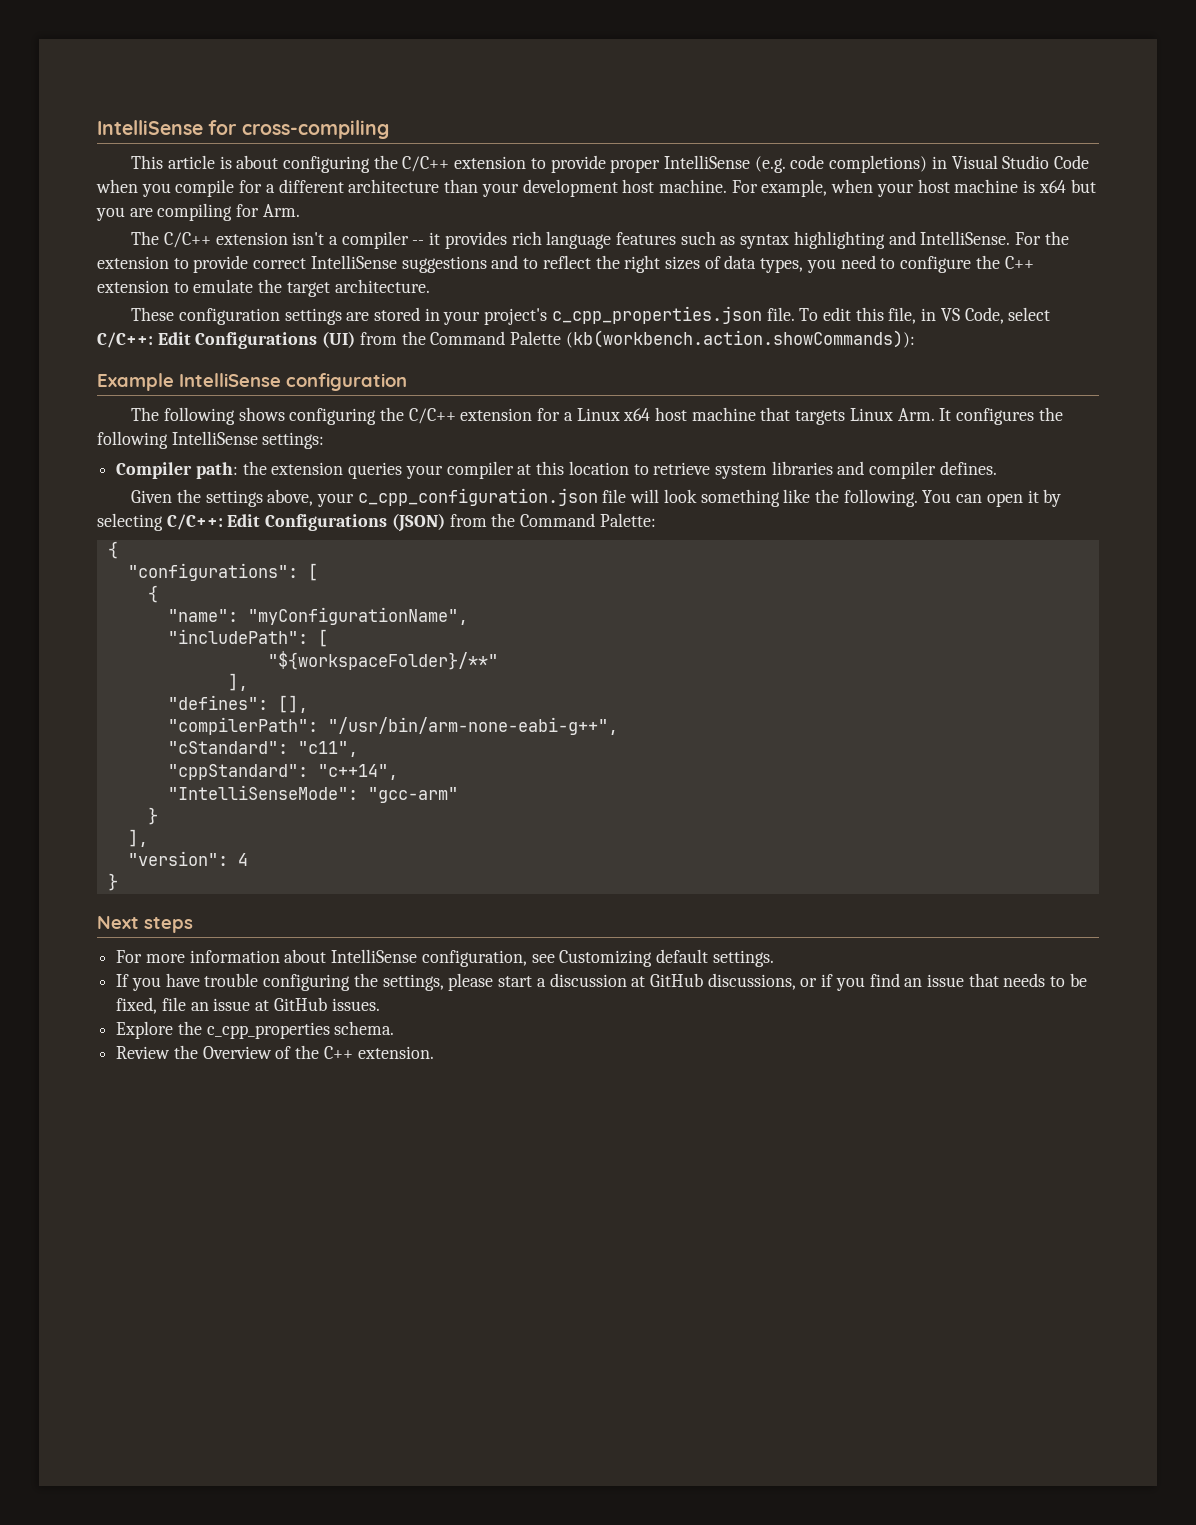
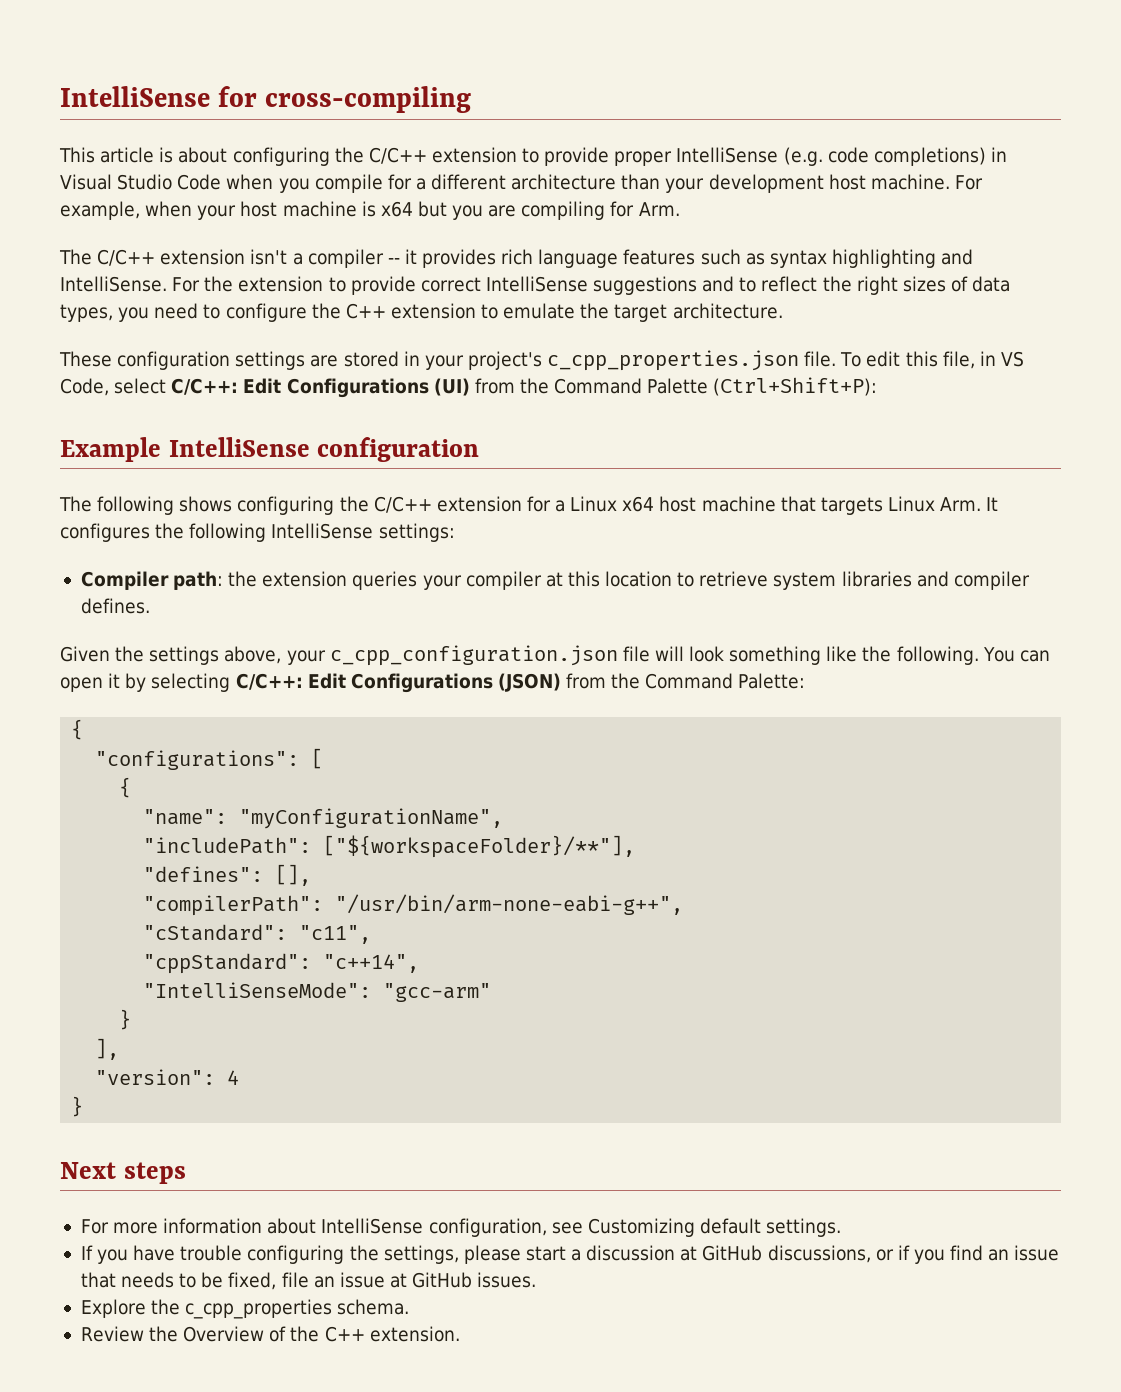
[565,330,915,348] (kb(workbench.action.showCommands)): -> [713,377,878,396] (Ctrl+Shift+P):
[317,629,328,647] [267,651,498,670] [227,673,248,691] [ // "${workspaceFolder}/**" // ], -> [323,835,636,858] ["${workspaceFolder}/**"],

